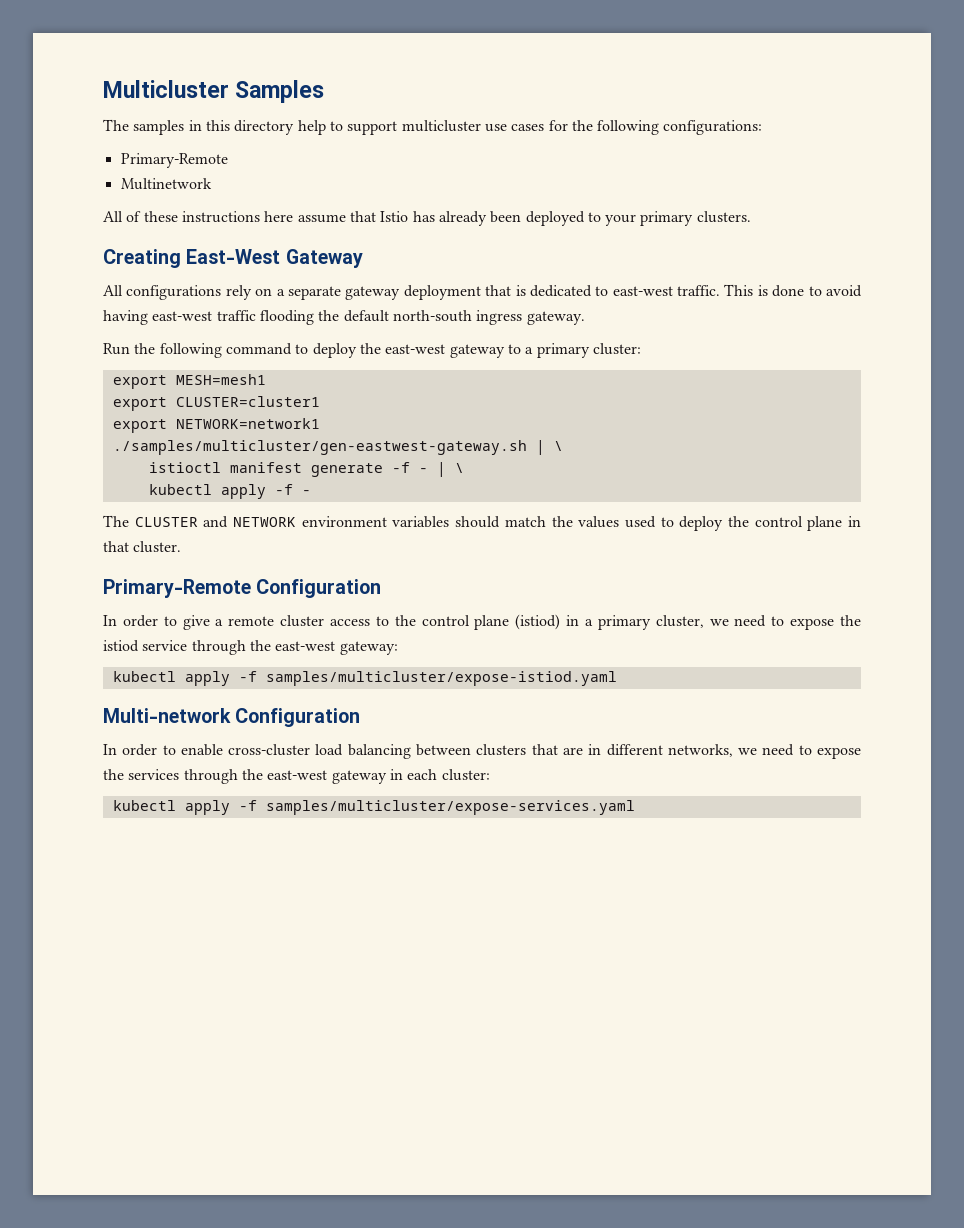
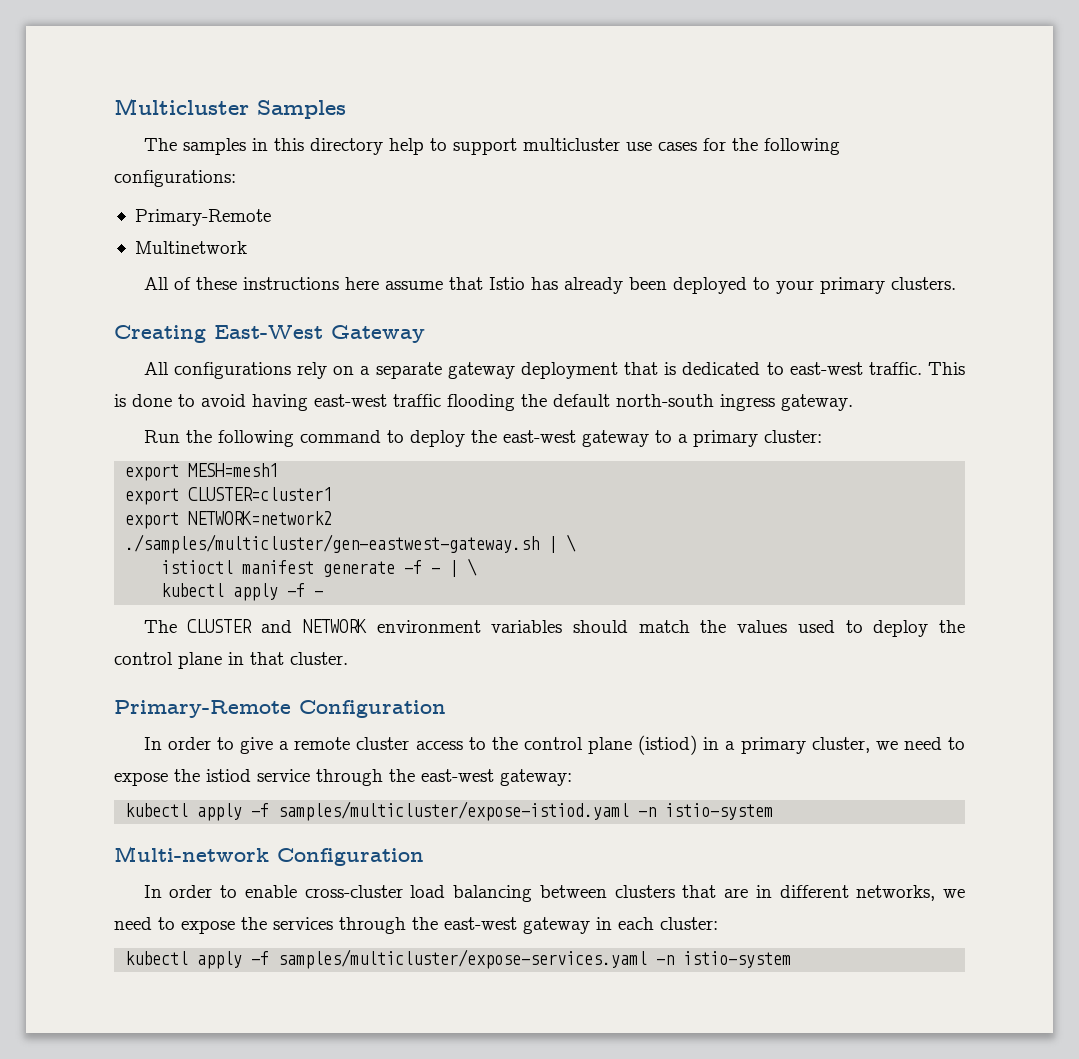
[175,418,320,429] NETWORK=network1 -> [188,511,333,525] NETWORK=network2
(617, 678) none -> [638,803,774,820] -n istio-system
(635, 807) none -> [656,951,792,968] -n istio-system

